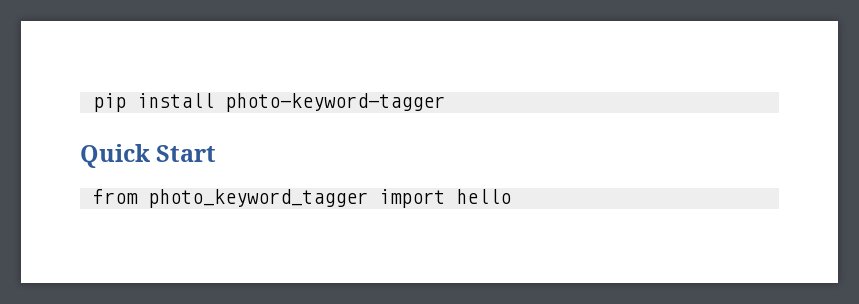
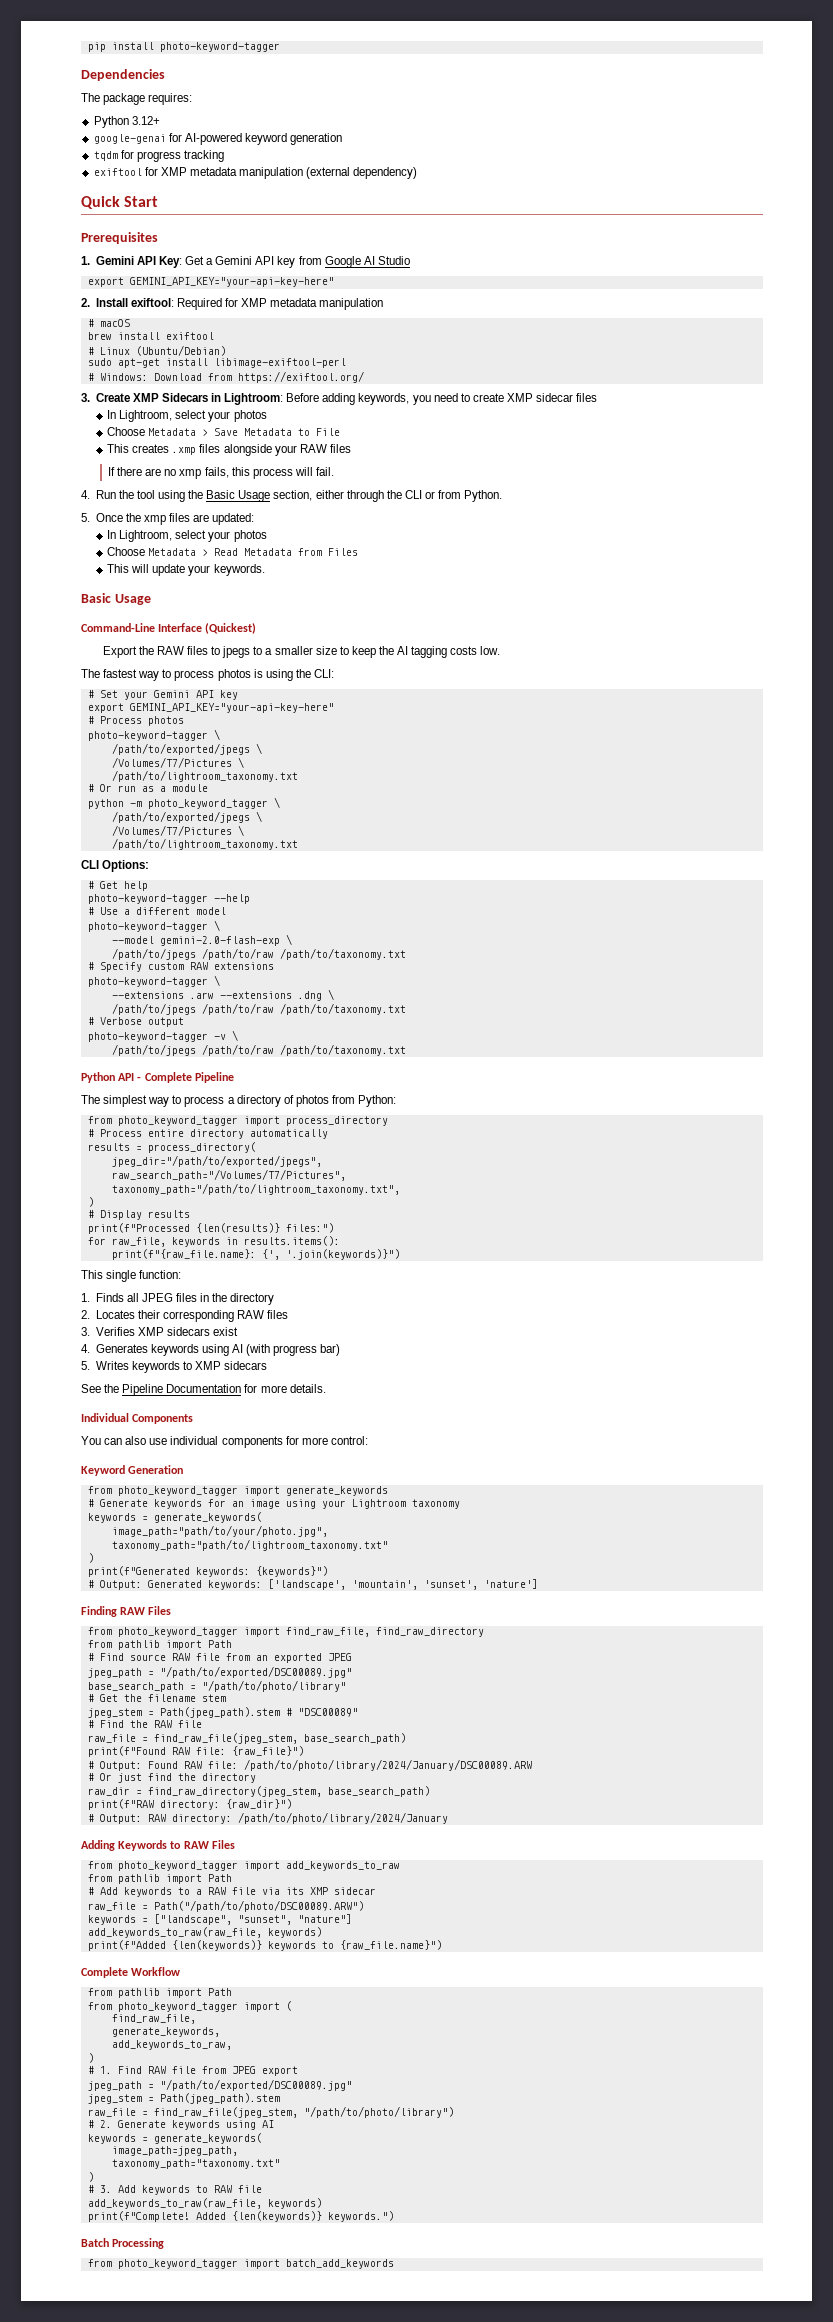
[80,144,217,168] [92,189,511,208] Quick Start // from photo_keyword_tagger import hello -> [81,69,165,81] [81,93,193,105] [93,116,160,128] [93,133,343,145] [93,150,224,162] [93,167,418,179] [81,196,159,209] [81,232,158,244] [81,256,410,268] [87,277,334,287] [81,298,384,310] [87,319,130,327] [87,332,214,340] [87,345,226,356] [87,358,346,368] [87,371,364,383] [81,393,598,405] [107,410,267,422] [107,427,341,436] [107,444,351,456] [107,467,334,479] [81,490,503,502] [81,513,255,525] [107,530,267,542] [107,547,359,556] [107,564,265,576] [81,593,151,605] [81,623,257,634] [102,646,501,658] [81,669,334,681] [87,690,238,700] [87,703,334,713] [87,716,184,726] [87,729,220,741] [111,743,262,755] [111,757,244,768] [111,770,298,782] [87,784,208,792] [87,797,280,809] [111,811,262,823] [111,825,244,836] [111,838,298,850] [81,860,150,872] [87,881,148,891] [87,894,250,904] [87,907,226,915] [87,920,220,932] [111,934,292,946] [111,948,406,960] [87,962,274,972] [87,975,220,987] [111,989,334,1001] [111,1003,406,1015] [87,1017,184,1027] [87,1030,238,1042] [111,1044,406,1056] [81,1072,234,1083] [81,1095,397,1107] [87,1116,388,1126] [87,1129,328,1139] [87,1142,256,1153] [111,1155,322,1167] [111,1169,346,1181] [111,1183,400,1195] [87,1197,94,1207] [87,1210,190,1220] [87,1223,334,1234] [87,1236,340,1247] [111,1249,400,1260] [81,1270,182,1282] [81,1293,275,1305] [81,1310,289,1322] [81,1327,239,1336] [81,1344,341,1356] [81,1361,268,1373] [81,1384,326,1396] [81,1413,194,1424] [81,1436,368,1448] [81,1465,184,1476] [87,1486,388,1496] [87,1499,460,1509] [87,1512,262,1523] [111,1525,328,1537] [111,1539,388,1551] [87,1553,94,1563] [87,1566,328,1577] [87,1579,538,1590] [81,1606,172,1617] [87,1627,484,1637] [87,1640,232,1650] [87,1653,352,1663] [87,1666,352,1678] [87,1680,346,1692] [87,1694,226,1702] [87,1707,358,1718] [87,1720,202,1728] [87,1733,406,1744] [87,1746,304,1757] [87,1759,532,1771] [87,1773,256,1783] [87,1786,430,1797] [87,1799,292,1810] [87,1812,448,1824] [81,1840,235,1851] [87,1861,400,1871] [87,1874,232,1884] [87,1887,376,1897] [87,1900,364,1912] [87,1914,352,1925] [87,1927,322,1938] [87,1940,442,1951] [81,1967,181,1978] [87,1988,232,1998] [87,2001,292,2012] [111,2014,196,2024] [111,2027,220,2037] [111,2040,232,2050] [87,2053,94,2063] [87,2066,298,2076] [87,2079,352,2091] [87,2093,280,2104] [87,2106,454,2118] [87,2120,274,2130] [87,2133,262,2144] [111,2146,238,2156] [111,2159,280,2169] [87,2172,94,2182] [87,2185,262,2195] [87,2198,322,2209] [87,2211,394,2222] [81,2238,165,2249] [87,2259,394,2269] Dependencies // The package requires: // Python 3.12+ // google-genai for AI-powered keyword generation // tqdm for progress tracking // exiftool for XMP metadata manipulation (external dependency) // Quick Start // Prerequisites // 1. Gemini API Key: Get a Gemini API key from Google AI Studio // export GEMINI_API_KEY="your-api-key-here" // 2. Install exiftool: Required for XMP metadata manipulation // # macOS // brew install exiftool // # Linux (Ubuntu/Debian) // sudo apt-get install libimage-exiftool-perl // # Windows: Download from https://exiftool.org/ // 3. Create XMP Sidecars in Lightroom: Before adding keywords, you need to create XMP sidecar files // In Lightroom, select your photos // Choose Metadata > Save Metadata to File // This creates .xmp files alongside your RAW files // If there are no xmp fails, this process will fail. // 4. Run the tool using the Basic Usage section, either through the CLI or from Python. // 5. Once the xmp files are updated: // In Lightroom, select your photos // Choose Metadata > Read Metadata from Files // This will update your keywords. // Basic Usage // Command-Line Interface (Quickest) // Export the RAW files to jpegs to a smaller size to keep the AI tagging costs low. // The fastest way to process photos is using the CLI: // # Set your Gemini API key // export GEMINI_API_KEY="your-api-key-here" // # Process photos // photo-keyword-tagger \ // /path/to/exported/jpegs \ // /Volumes/T7/Pictures \ // /path/to/lightroom_taxonomy.txt // # Or run as a module // python -m photo_keyword_tagger \ // /path/to/exported/jpegs \ // /Volumes/T7/Pictures \ // /path/to/lightroom_taxonomy.txt // CLI Options: // # Get help // photo-keyword-tagger --help // # Use a different model // photo-keyword-tagger \ // --model gemini-2.0-flash-exp \ // /path/to/jpegs /path/to/raw /path/to/taxonomy.txt // # Specify custom RAW extensions // photo-keyword-tagger \ // --extensions .arw --extensions .dng \ // /path/to/jpegs /path/to/raw /path/to/taxonomy.txt // # Verbose output // photo-keyword-tagger -v \ // /path/to/jpegs /path/to/raw /path/to/taxonomy.txt // Python API - Complete Pipeline // The simplest way to process a directory of photos from Python: // from photo_keyword_tagger import process_directory // # Process entire directory automatically // results = process_directory( // jpeg_dir="/path/to/exported/jpegs", // raw_search_path="/Volumes/T7/Pictures", // taxonomy_path="/path/to/lightroom_taxonomy.txt", // ) // # Display results // print(f"Processed {len(results)} files:") // for raw_file, keywords in results.items(): // print(f"{raw_file.name}: {', '.join(keywords)}") // This single function: // 1. Finds all JPEG files in the directory // 2. Locates their corresponding RAW files // 3. Verifies XMP sidecars exist // 4. Generates keywords using AI (with progress bar) // 5. Writes keywords to XMP sidecars // See the Pipeline Documentation for more details. // Individual Components // You can also use individual components for more control: // Keyword Generation // from photo_keyword_tagger import generate_keywords // # Generate keywords for an image using your Lightroom taxonomy // keywords = generate_keywords( // image_path="path/to/your/photo.jpg", // taxonomy_path="path/to/lightroom_taxonomy.txt" // ) // print(f"Generated keywords: {keywords}") // # Output: Generated keywords: ['landscape', 'mountain', 'sunset', 'nature'] // Finding RAW Files // from photo_keyword_tagger import find_raw_file, find_raw_directory // from pathlib import Path // # Find source RAW file from an exported JPEG // jpeg_path = "/path/to/exported/DSC00089.jpg" // base_search_path = "/path/to/photo/library" // # Get the filename stem // jpeg_stem = Path(jpeg_path).stem # "DSC00089" // # Find the RAW file // raw_file = find_raw_file(jpeg_stem, base_search_path) // print(f"Found RAW file: {raw_file}") // # Output: Found RAW file: /path/to/photo/library/2024/January/DSC00089.ARW // # Or just find the directory // raw_dir = find_raw_directory(jpeg_stem, base_search_path) // print(f"RAW directory: {raw_dir}") // # Output: RAW directory: /path/to/photo/library/2024/January // Adding Keywords to RAW Files // from photo_keyword_tagger import add_keywords_to_raw // from pathlib import Path // # Add keywords to a RAW file via its XMP sidecar // raw_file = Path("/path/to/photo/DSC00089.ARW") // keywords = ["landscape", "sunset", "nature"] // add_keywords_to_raw(raw_file, keywords) // print(f"Added {len(keywords)} keywords to {raw_file.name}") // Complete Workflow // from pathlib import Path // from photo_keyword_tagger import ( // find_raw_file, // generate_keywords, // add_keywords_to_raw, // ) // # 1. Find RAW file from JPEG export // jpeg_path = "/path/to/exported/DSC00089.jpg" // jpeg_stem = Path(jpeg_path).stem // raw_file = find_raw_file(jpeg_stem, "/path/to/photo/library") // # 2. Generate keywords using AI // keywords = generate_keywords( // image_path=jpeg_path, // taxonomy_path="taxonomy.txt" // ) // # 3. Add keywords to RAW file // add_keywords_to_raw(raw_file, keywords) // print(f"Complete! Added {len(keywords)} keywords.") // Batch Processing // from photo_keyword_tagger import batch_add_keywords

